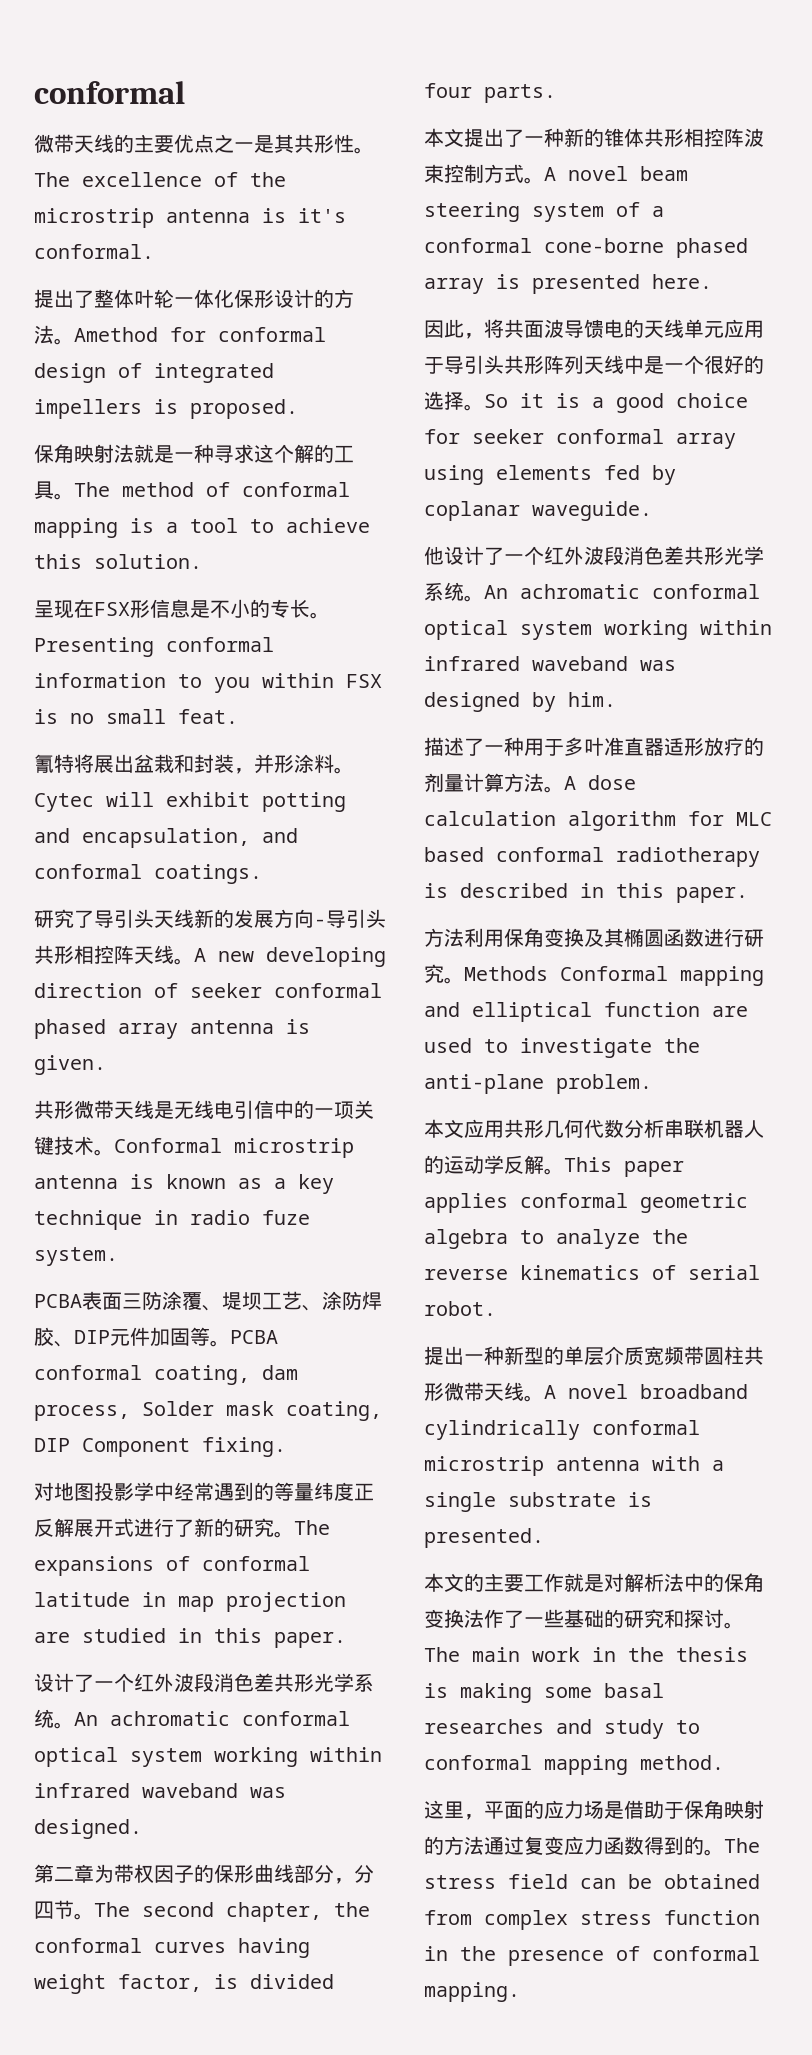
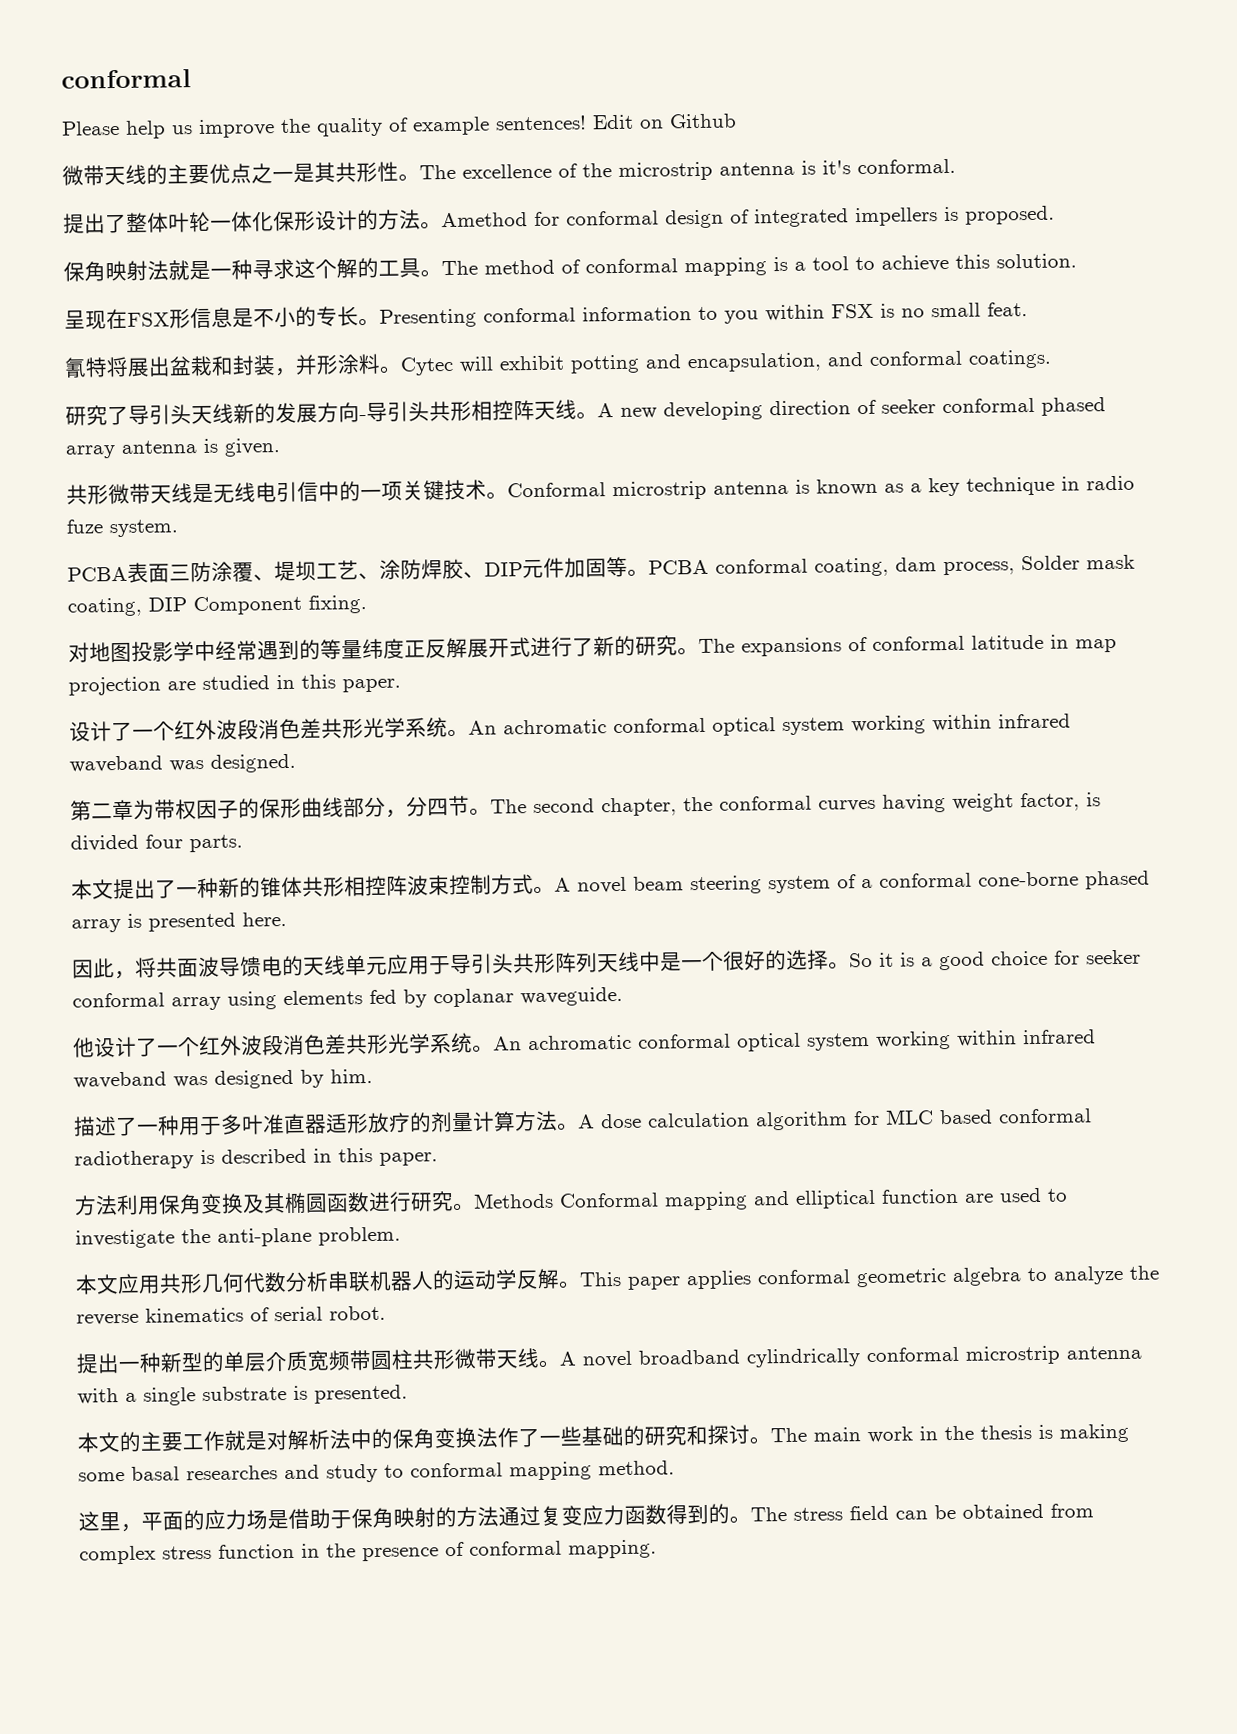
[34,81,185,104] conformal -> [61,69,191,89] [61,113,737,139] conformal // Please help us improve the quality of example sentences! Edit on Github

